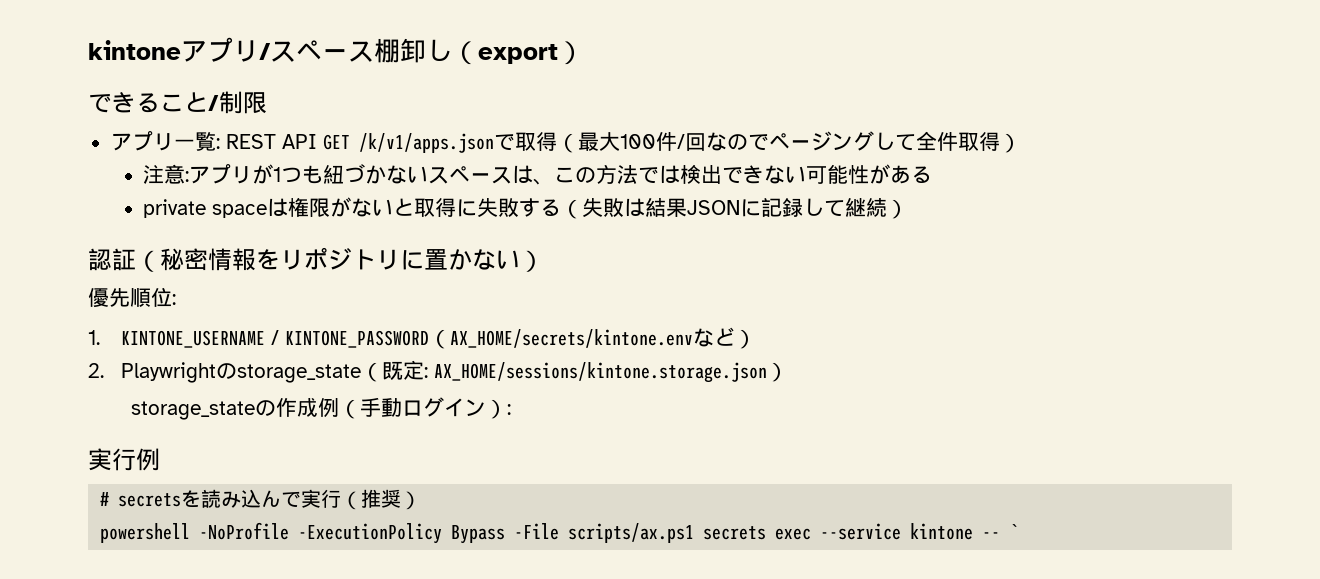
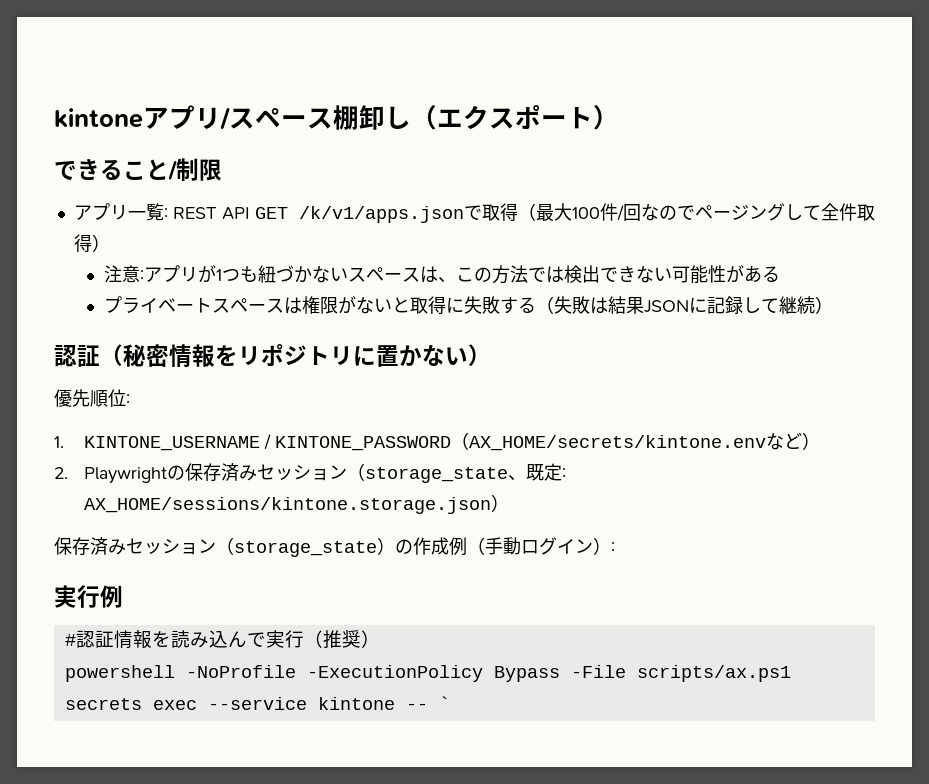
[478,44,558,64] export -> [437,105,593,130] エクスポート
[143,199,268,218] private space -> [103,296,284,314] プライベートスペース
[236,360,788,383] [131,401,256,420] storage_state（既定: AX_HOME/sessions/kintone.storage.json） // storage_state -> [184,463,566,483] [83,494,509,514] [54,537,395,557] 保存済みセッション（storage_state、既定: AX_HOME/sessions/kintone.storage.json） // 保存済みセッション（storage_state）
[118,493,182,507] secrets -> [75,630,152,649] 認証情報

